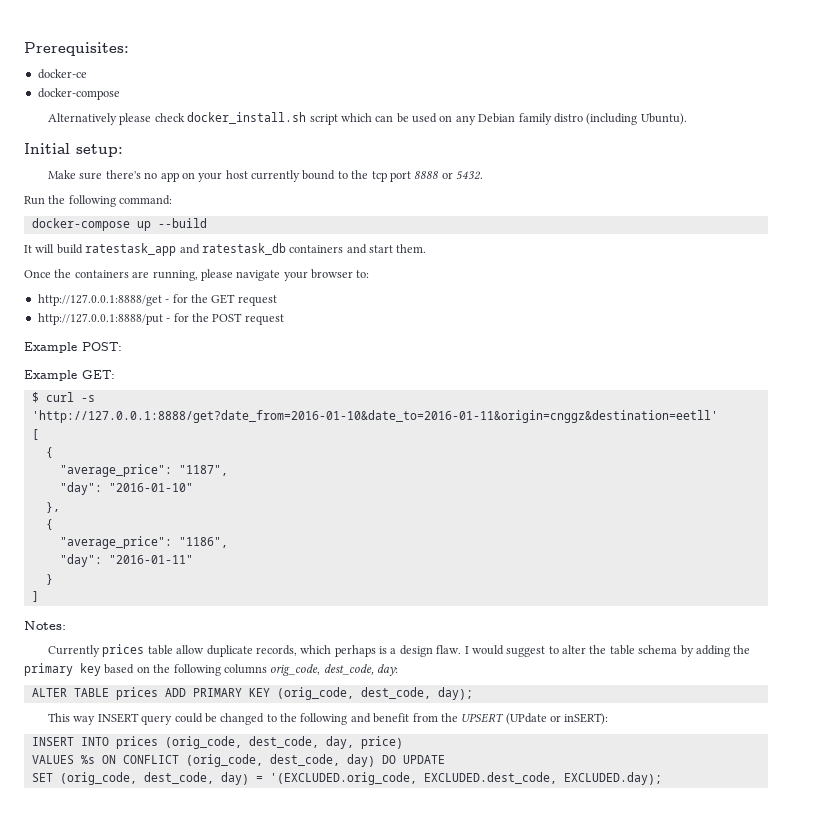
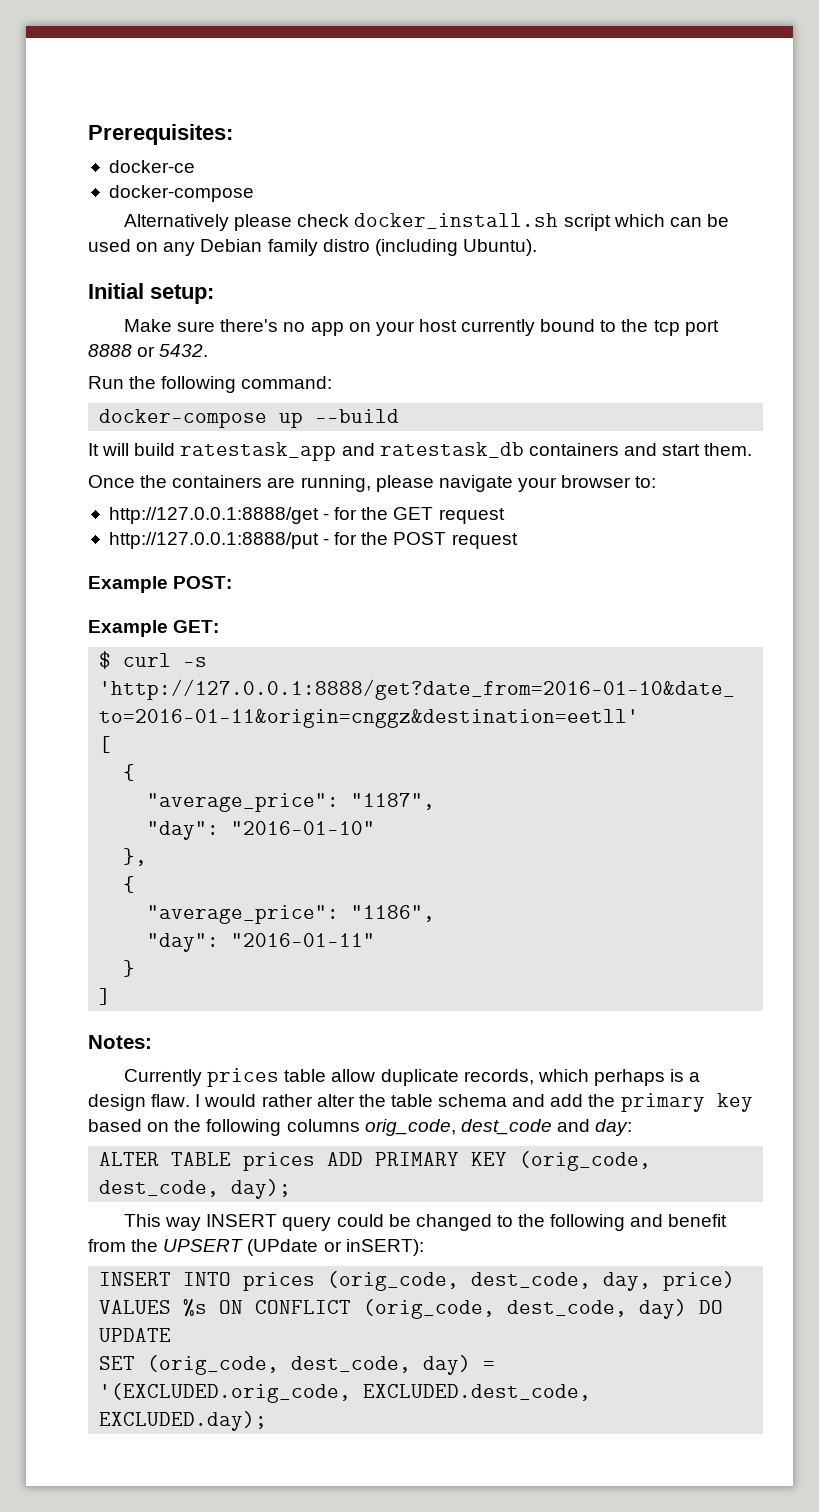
[506,646,559,657] suggest to -> [261,1094,313,1107] rather
[680,645,730,657] by adding -> [512,1094,584,1107] and add
[323,664,374,675] dest_code, -> [460,1119,590,1135] dest_code and

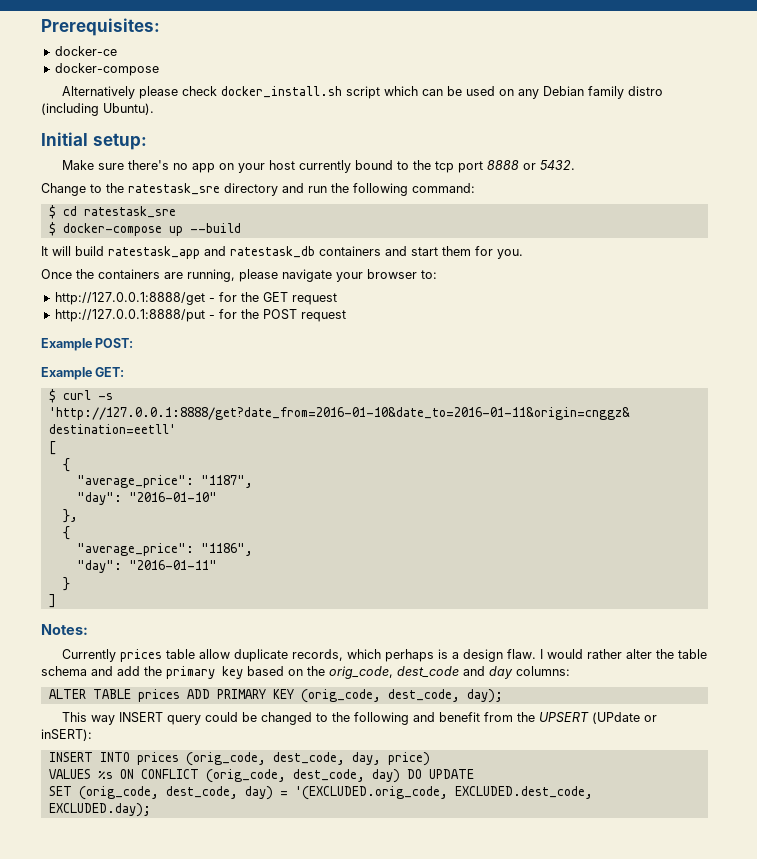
[88,376,124,389] Run -> [41,183,327,196] Change to the ratestask_sre directory and run
(333, 382) none -> [48,205,176,219] [48,222,56,236] $ cd ratestask_sre // $
[704,443,753,456] them. -> [442,246,523,259] them for you.
[206,1119,360,1136] following columns -> (325, 671) none
[595,1119,633,1136] day: -> [489,666,570,679] day columns:

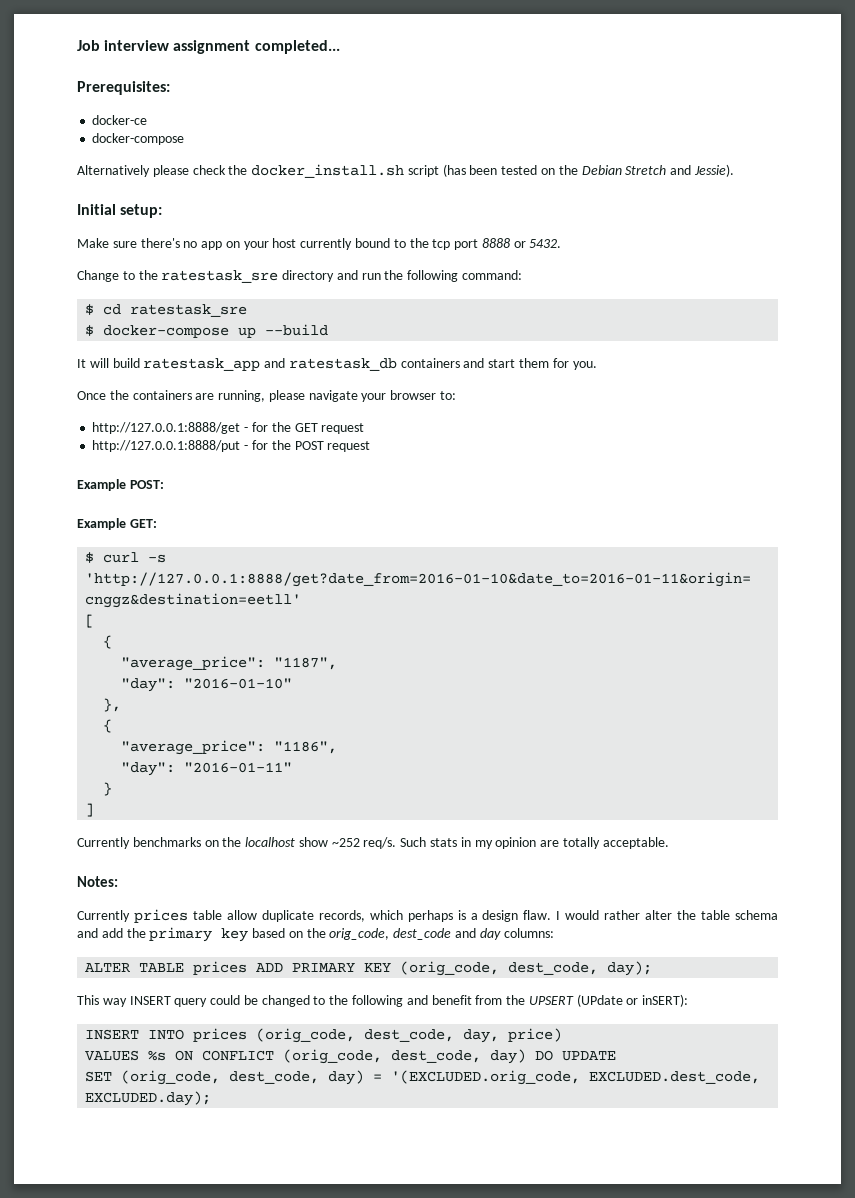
(41, 27) none -> [77,40,340,54] Job interview assignment completed... //
(218, 91) none -> [228,165,248,175] the
[384,86,664,99] [41,103,154,116] which can be used on any Debian family distro (including Ubuntu). -> [442,164,734,177] (has been tested on the Debian Stretch and Jessie).
(56, 601) none -> [77,837,669,849] // Currently benchmarks on the localhost show ~252 req/s. Such stats in my opinion are totally acceptable.

